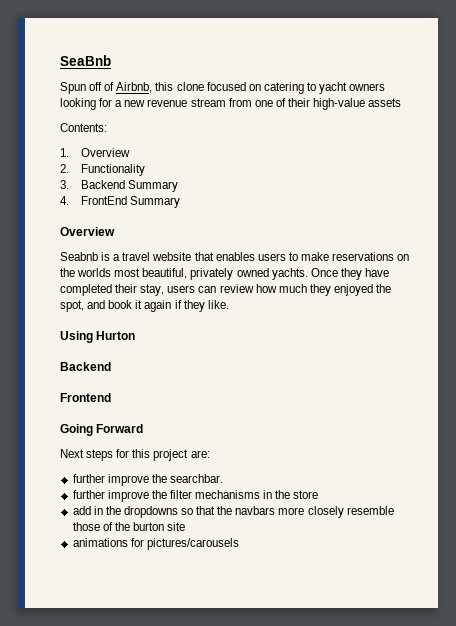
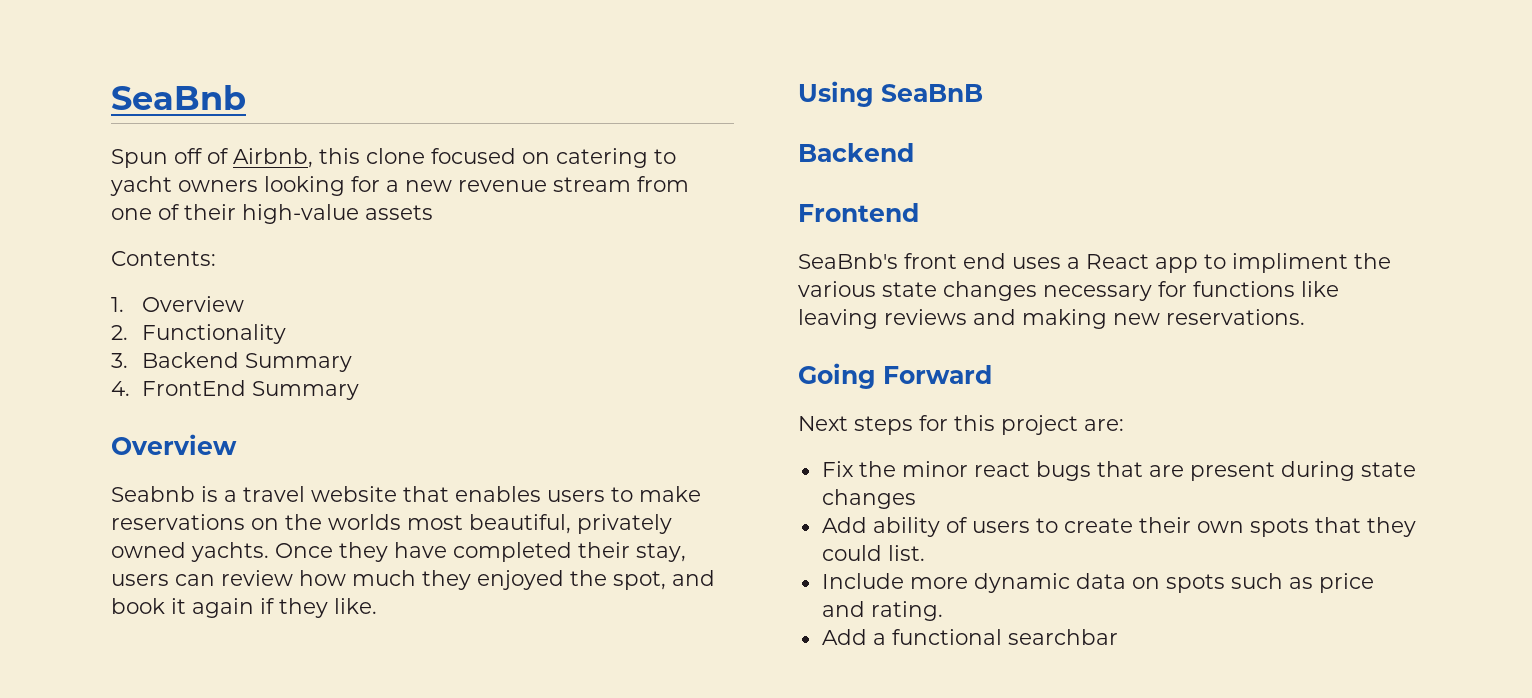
[96,331,136,340] Hurton -> [881,84,983,102] SeaBnB
(111, 397) none -> [798,253,1391,273] [798,281,1339,301] [798,309,1305,329] // SeaBnb's front end uses a React app to impliment the various state changes necessary for functions like leaving reviews and making new reservations.
[72,474,223,486] [72,490,319,502] [72,506,394,518] [72,522,186,531] [72,538,239,550] further improve the searchbar. // further improve the filter mechanisms in the store // add in the dropdowns so that the navbars more closely resemble those of the burton site // animations for pictures/carousels -> [821,461,1416,481] [821,489,916,509] [821,517,1416,537] [821,545,925,561] [821,573,1374,593] [821,601,943,621] [821,629,1118,645] Fix the minor react bugs that are present during state changes // Add ability of users to create their own spots that they could list. // Include more dynamic data on spots such as price and rating. // Add a functional searchbar

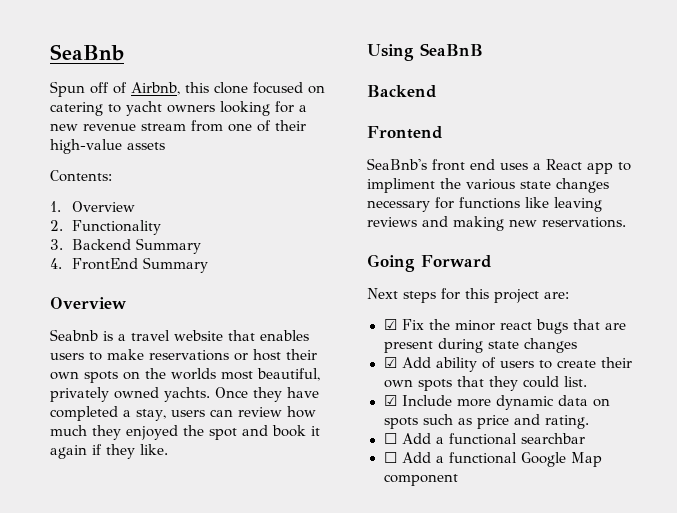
(245, 522) none -> [234,349,317,361] [50,371,118,383] or host their own spots
[578,542,630,558] their -> [123,410,131,417] a
[613,571,666,590] spot, -> [209,428,237,440] spot
(1124, 425) none -> [383,319,397,330] ☑
(916, 499) none -> [383,357,397,368] ☑
(925, 553) none -> [383,395,397,406] ☑
(943, 611) none -> [383,433,397,444] ☐
(1118, 637) none -> [383,452,602,467] [383,474,458,486] // ☐ Add a functional Google Map component

